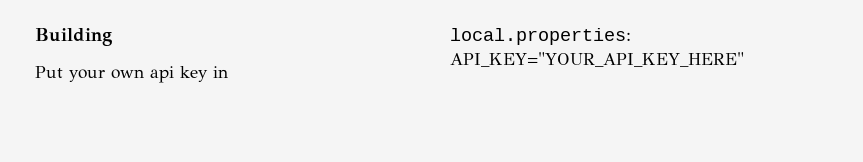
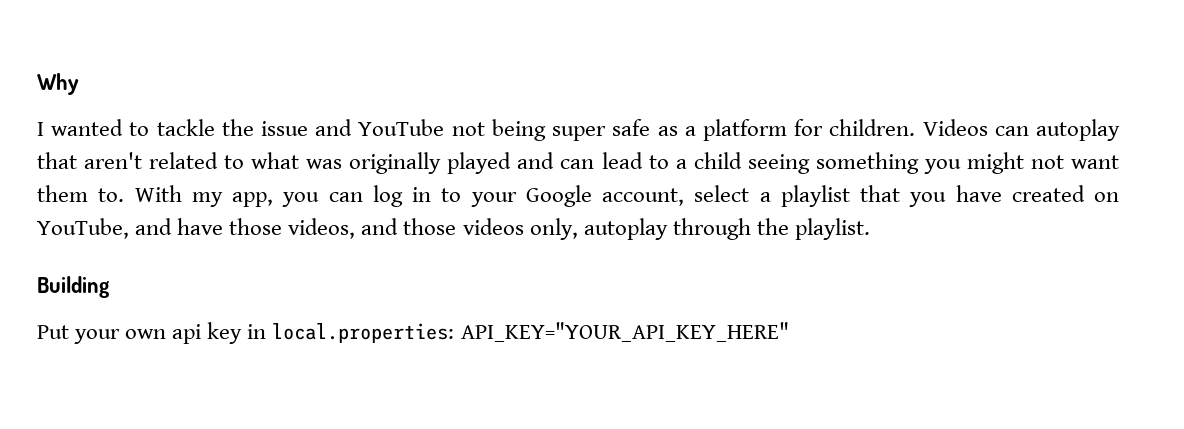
(35, 37) none -> [37,73,79,95] [37,119,1120,141] [37,152,1120,174] [37,185,1119,207] [37,218,870,240] Why // I wanted to tackle the issue and YouTube not being super safe as a platform for children. Videos can autoplay that aren't related to what was originally played and can lead to a child seeing something you might not want them to. With my app, you can log in to your Google account, select a playlist that you have created on YouTube, and have those videos, and those videos only, autoplay through the playlist. //

